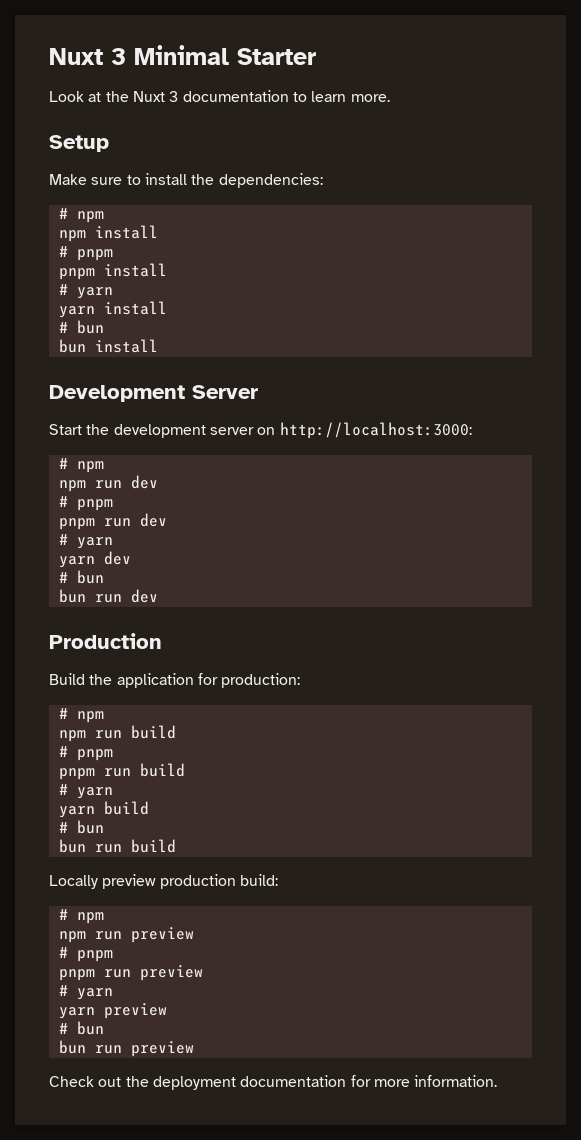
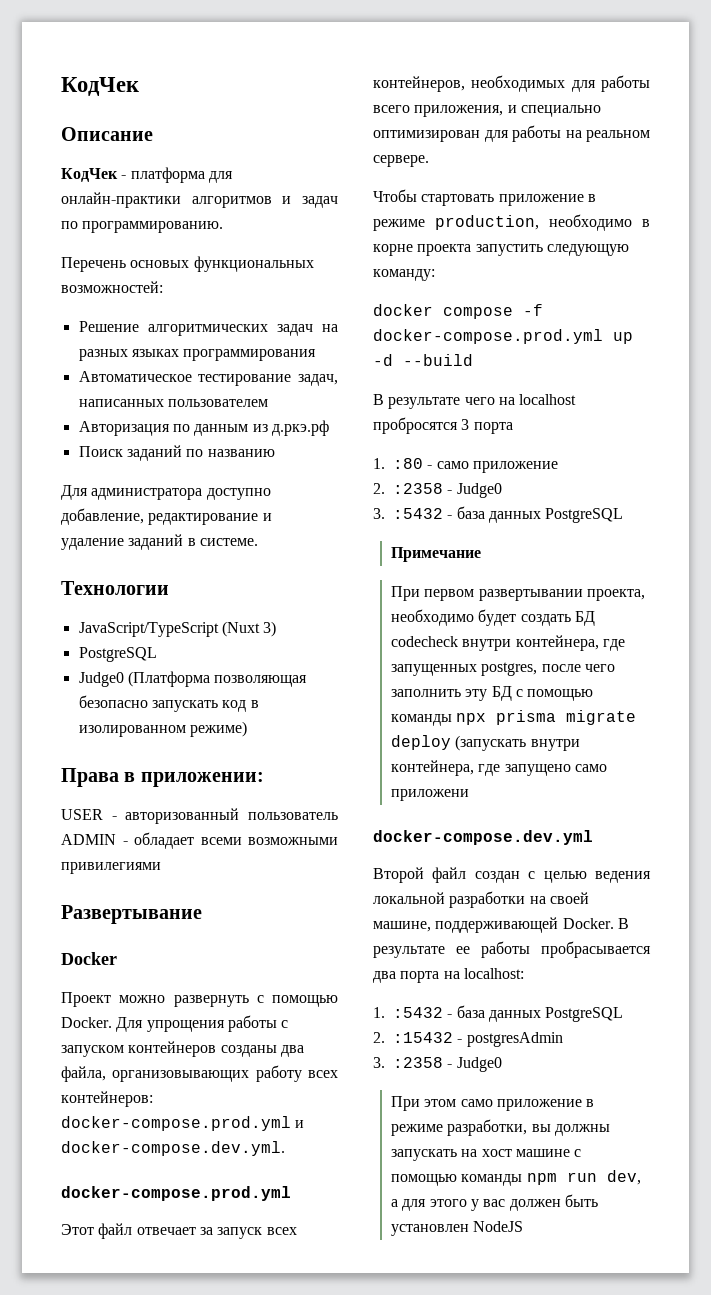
[49,45,316,65] [49,90,390,102] [49,135,109,152] [49,173,323,188] [58,208,104,223] [58,225,158,242] [58,246,113,261] [58,263,167,280] [58,284,113,299] [58,301,167,318] [58,320,104,334] [58,339,158,353] [49,385,258,402] [49,422,472,439] [58,458,104,473] [58,475,158,492] [58,496,113,511] [58,513,167,530] [58,534,113,549] [58,551,131,568] [58,570,104,584] [58,589,158,603] [49,633,162,649] [49,673,301,688] [58,708,104,723] [58,725,176,742] [58,746,113,761] [58,763,185,780] [58,784,113,799] [58,801,149,818] [58,820,104,834] [58,839,176,853] [49,874,278,889] [58,909,104,924] [58,927,194,943] [58,947,113,962] [58,965,203,981] [58,985,113,1000] [58,1003,167,1019] [58,1021,104,1035] [58,1040,194,1057] [49,1075,498,1090] Nuxt 3 Minimal Starter // Look at the Nuxt 3 documentation to learn more. // Setup // Make sure to install the dependencies: // # npm // npm install // # pnpm // pnpm install // # yarn // yarn install // # bun // bun install // Development Server // Start the development server on http://localhost:3000: // # npm // npm run dev // # pnpm // pnpm run dev // # yarn // yarn dev // # bun // bun run dev // Production // Build the application for production: // # npm // npm run build // # pnpm // pnpm run build // # yarn // yarn build // # bun // bun run build // Locally preview production build: // # npm // npm run preview // # pnpm // pnpm run preview // # yarn // yarn preview // # bun // bun run preview // Check out the deployment documentation for more information. -> [61,77,139,96] [61,127,153,141] [61,167,233,183] [61,192,339,208] [61,221,224,233] [61,256,314,272] [61,281,163,293] [78,321,338,336] [78,349,317,361] [78,371,338,386] [78,399,268,407] [78,420,329,436] [78,445,275,461] [61,485,271,500] [61,508,272,525] [61,534,258,550] [61,581,169,595] [78,621,277,637] [78,647,157,662] [78,671,308,687] [78,695,259,712] [78,721,247,737] [61,768,264,787] [61,808,338,824] [61,832,338,849] [61,862,161,874] [61,905,202,924] [61,952,117,965] [61,992,338,1007] [61,1015,289,1032] [61,1041,304,1057] [61,1065,338,1082] [61,1091,153,1107] [61,1116,305,1131] [61,1141,285,1156] [61,1186,291,1201] [61,1223,297,1239] [373,75,650,92] [373,105,601,117] [373,125,650,142] [373,155,429,167] [373,189,596,206] [373,214,650,231] [373,244,629,256] [373,269,435,281] [373,304,543,319] [373,329,633,344] [373,354,473,366] [373,394,577,409] [373,417,513,434] [373,458,558,473] [373,483,502,498] [373,506,624,523] [391,547,482,562] [391,586,645,601] [391,609,595,626] [391,635,625,651] [391,662,615,676] [391,686,594,701] [391,710,637,726] [391,735,580,751] [391,760,607,776] [391,789,470,801] [373,830,593,845] [373,867,651,883] [373,891,589,908] [373,917,629,933] [373,941,651,958] [373,968,524,983] [373,1005,624,1022] [373,1032,563,1047] [373,1057,502,1072] [391,1096,595,1111] [391,1119,610,1136] [391,1149,582,1161] [391,1170,641,1186] [391,1194,598,1211] [391,1221,524,1236] КодЧек // Описание // КодЧек - платформа для онлайн-практики алгоритмов и задач по программированию. // Перечень основых функциональных возможностей: // Решение алгоритмических задач на разных языках программирования // Автоматическое тестирование задач, написанных пользователем // Авторизация по данным из д.ркэ.рф // Поиск заданий по названию // Для администратора доступно добавление, редактирование и удаление заданий в системе. // Технологии // JavaScript/TypeScript (Nuxt 3) // PostgreSQL // Judge0 (Платформа позволяющая безопасно запускать код в изолированном режиме) // Права в приложении: // USER - авторизованный пользователь ADMIN - обладает всеми возможными привилегиями // Развертывание // Docker // Проект можно развернуть с помощью Docker. Для упрощения работы с запуском контейнеров созданы два файла, организовывающих работу всех контейнеров: docker-compose.prod.yml и docker-compose.dev.yml. // docker-compose.prod.yml // Этот файл отвечает за запуск всех контейнеров, необходимых для работы всего приложения, и специально оптимизирован для работы на реальном сервере. // Чтобы стартовать приложение в режиме production, необходимо в корне проекта запустить следующую команду: // docker compose -f docker-compose.prod.yml up -d --build // В результате чего на localhost пробросятся 3 порта // 1. :80 - само приложение // 2. :2358 - Judge0 // 3. :5432 - база данных PostgreSQL // Примечание // При первом развертывании проекта, необходимо будет создать БД codecheck внутри контейнера, где запущенных postgres, после чего заполнить эту БД с помощью команды npx prisma migrate deploy (запускать внутри контейнера, где запущено само приложени // docker-compose.dev.yml // Второй файл создан с целью ведения локальной разработки на своей машине, поддерживающей Docker. В результате ее работы пробрасывается два порта на localhost: // 1. :5432 - база данных PostgreSQL // 2. :15432 - postgresAdmin // 3. :2358 - Judge0 // При этом само приложение в режиме разработки, вы должны запускать на хост машине с помощью команды npm run dev, а для этого у вас должен быть установлен NodeJS

